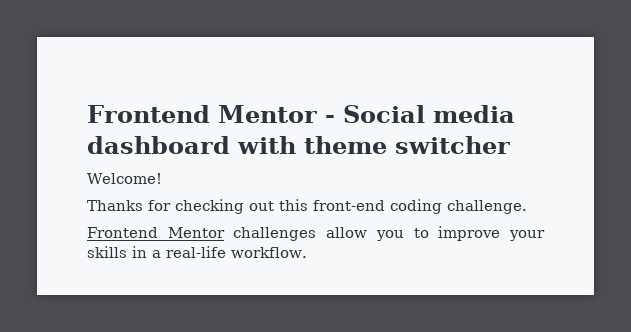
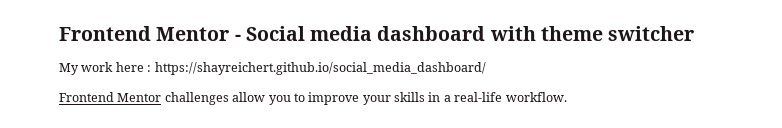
[87,173,162,184] [87,199,527,214] Welcome! // Thanks for checking out this front-end coding challenge. -> [59,62,486,75] My work here : https://shayreichert.github.io/social_media_dashboard/

